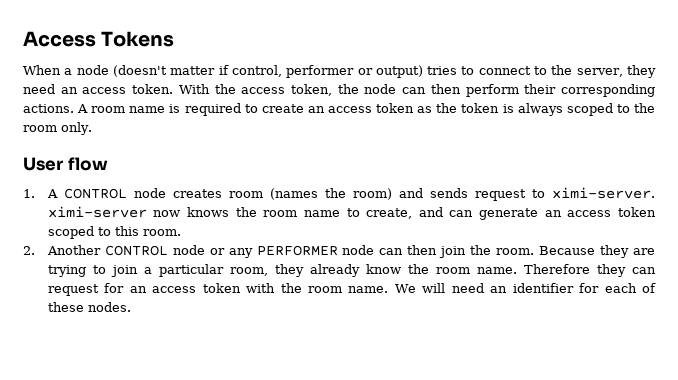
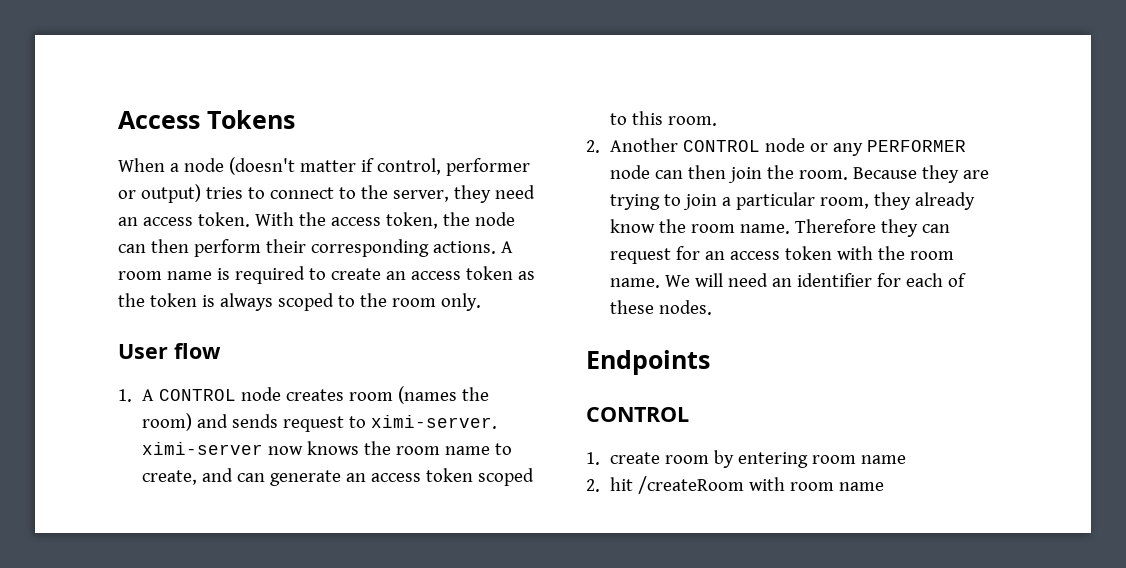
(131, 307) none -> [586,350,710,375] [586,407,689,422] [586,450,907,468] [586,476,885,494] // Endpoints // CONTROL // 1. create room by entering room name // 2. hit /createRoom with room name

